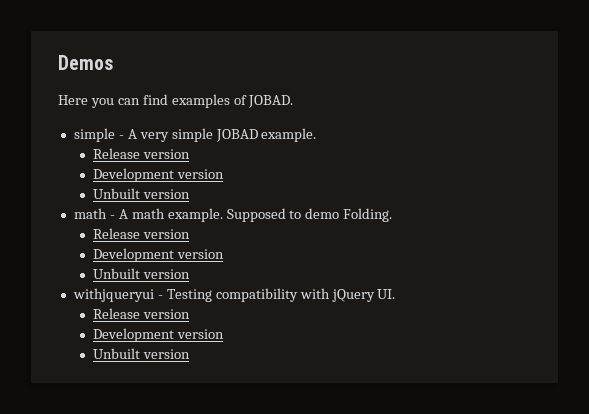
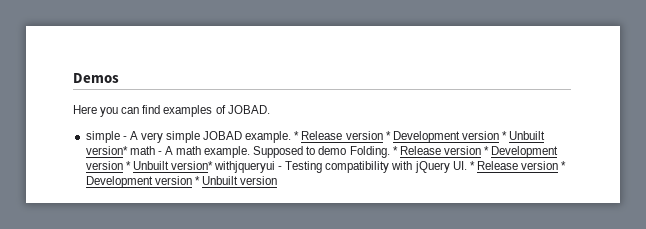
[92,148,190,159] [92,168,224,182] [92,188,190,199] // Release version // Development version // Unbuilt version // -> [294,131,546,143] [85,146,128,155] * Release version * Development version * Unbuilt version*
[92,228,190,239] [92,248,224,262] [92,268,190,279] // Release version // Development version // Unbuilt version // -> [392,146,559,158] [85,161,213,170] * Release version * Development version * Unbuilt version*
[92,308,190,319] [92,328,224,342] // Release version // Development version // -> [469,161,567,170] [85,176,200,188] * Release version * Development version *

